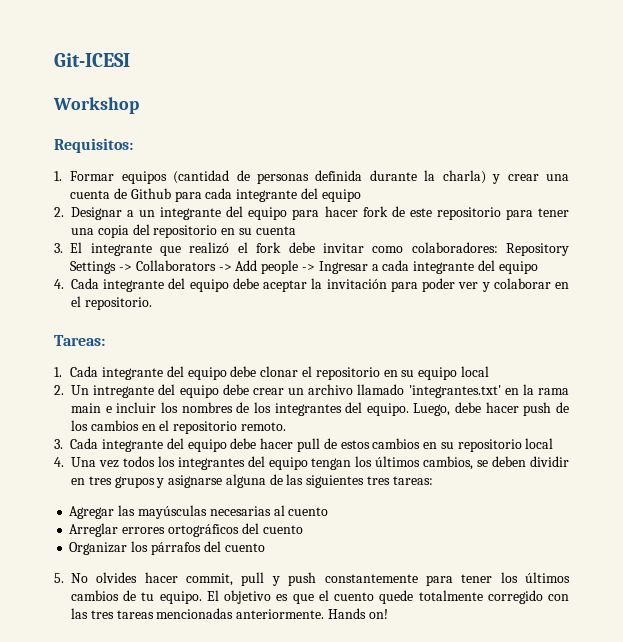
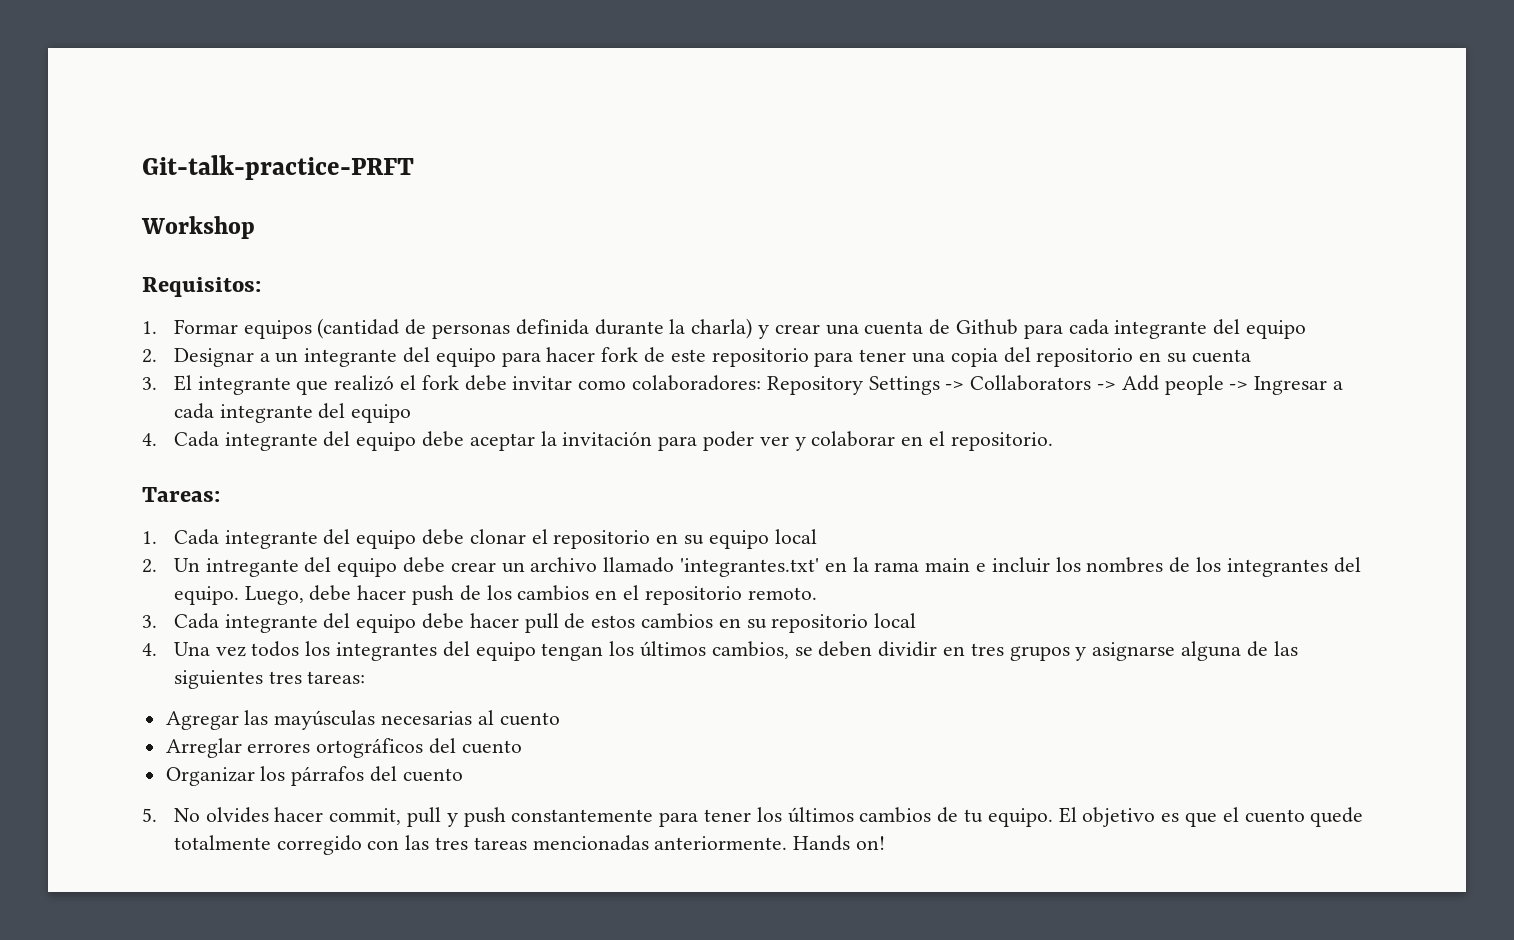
[54,53,130,67] Git-ICESI -> [142,155,414,180] Git-talk-practice-PRFT

